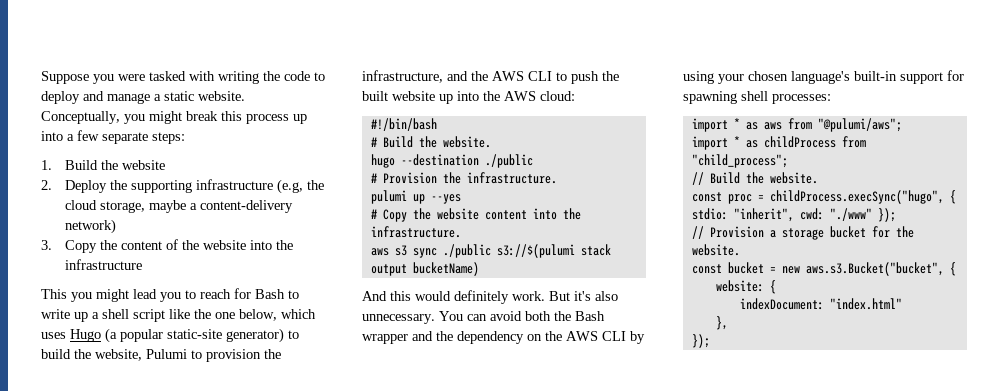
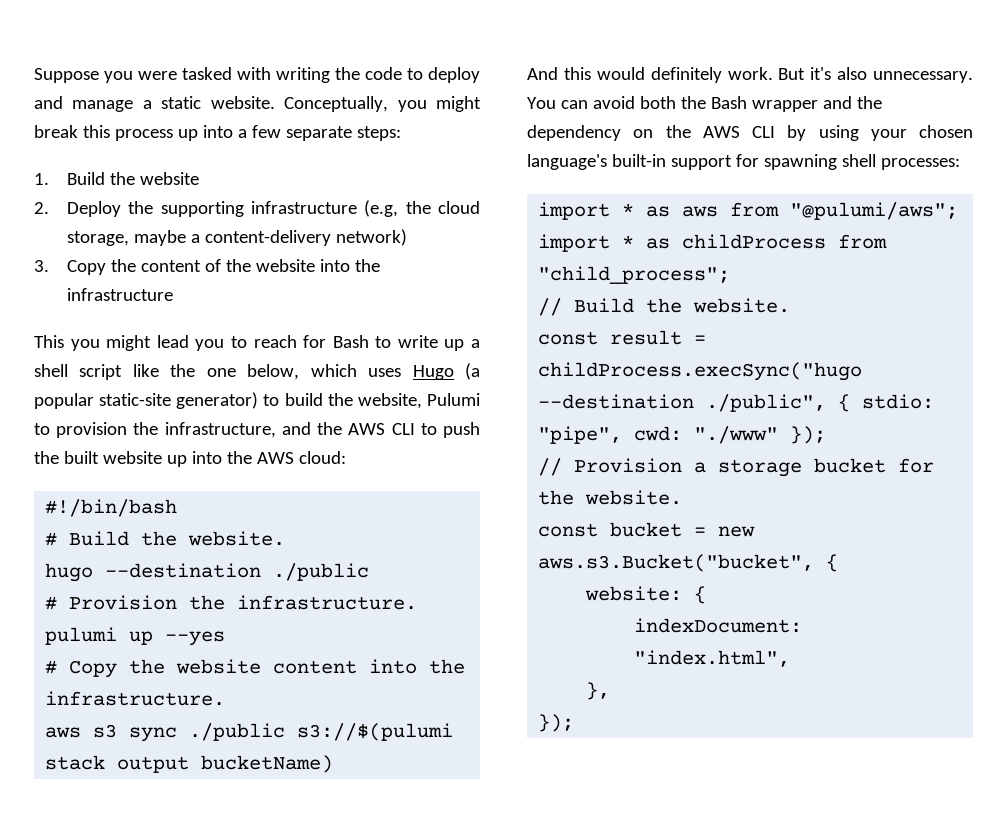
[727,190,944,204] proc = childProcess.execSync("hugo", -> [610,330,707,345] [538,362,863,381] [538,394,827,412] result = childProcess.execSync("hugo --destination ./public",
[733,208,794,222] "inherit", -> [538,426,623,444] "pipe",
[829,298,902,310] "index.html" -> [634,650,791,667] "index.html",

